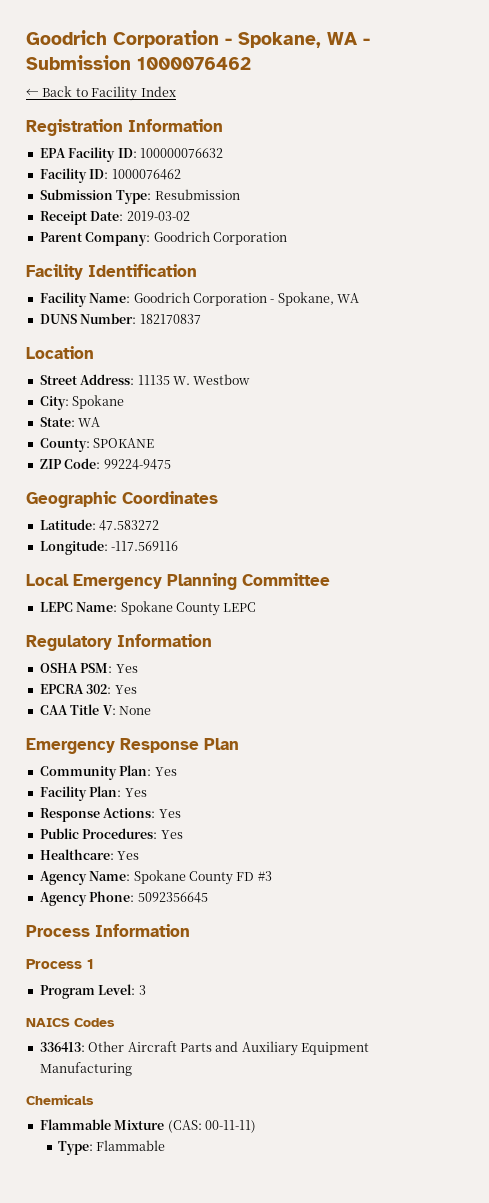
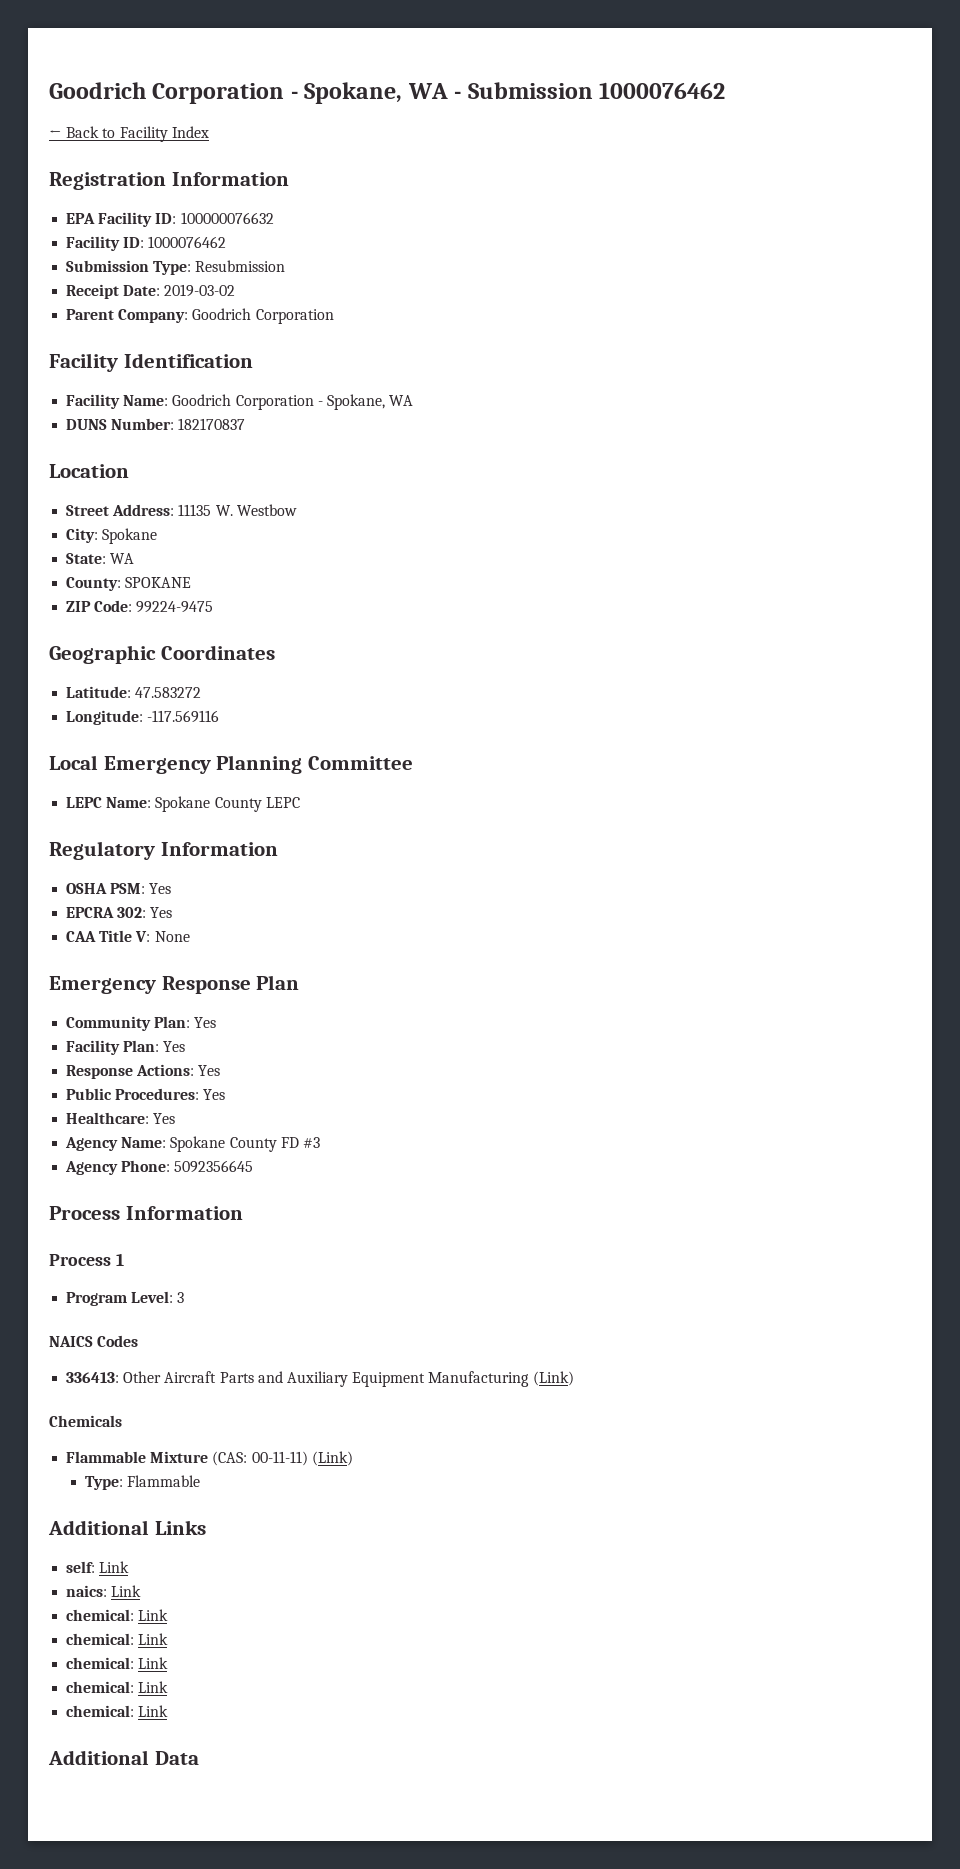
(132, 1069) none -> [532,1371,574,1386] (Link)
(256, 1126) none -> [311,1451,353,1466] (Link)
(166, 1145) none -> [48,1520,206,1535] [66,1561,130,1573] [66,1585,142,1597] [66,1609,169,1621] [66,1633,169,1645] [66,1657,169,1669] [66,1681,169,1693] [66,1705,169,1717] [48,1750,199,1765] // Additional Links // self: Link // naics: Link // chemical: Link // chemical: Link // chemical: Link // chemical: Link // chemical: Link // Additional Data

